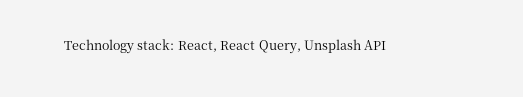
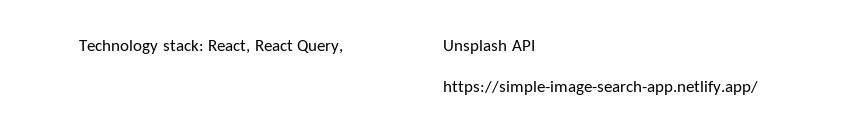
(387, 45) none -> [443,81,758,95] // https://simple-image-search-app.netlify.app/

